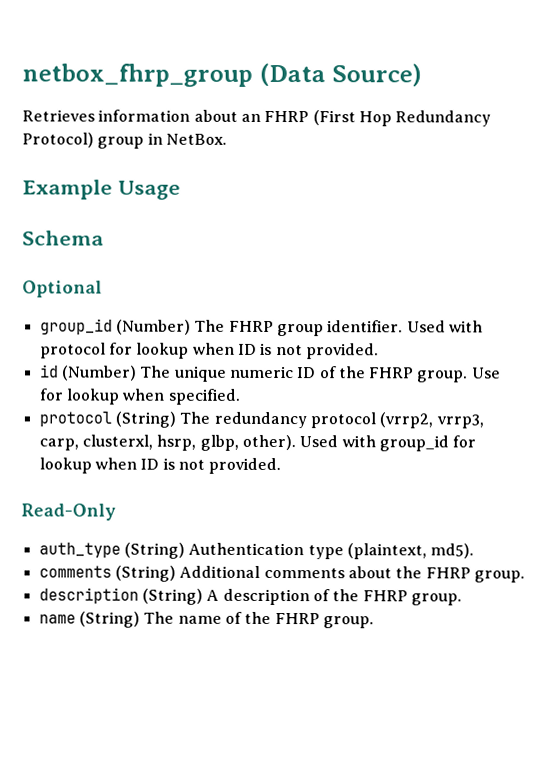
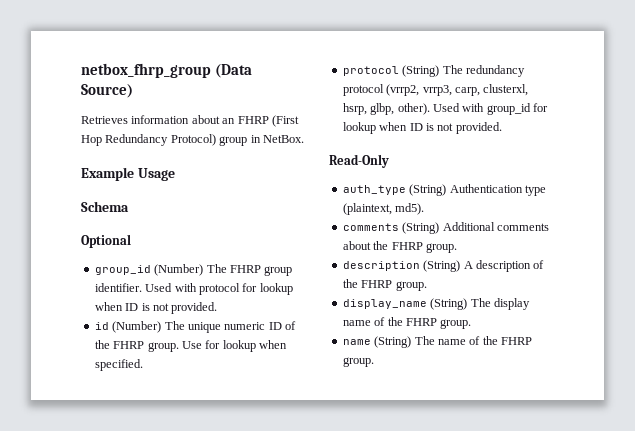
(462, 599) none -> [342,298,530,310] [342,317,472,329] // display_name (String) The display name of the FHRP group.

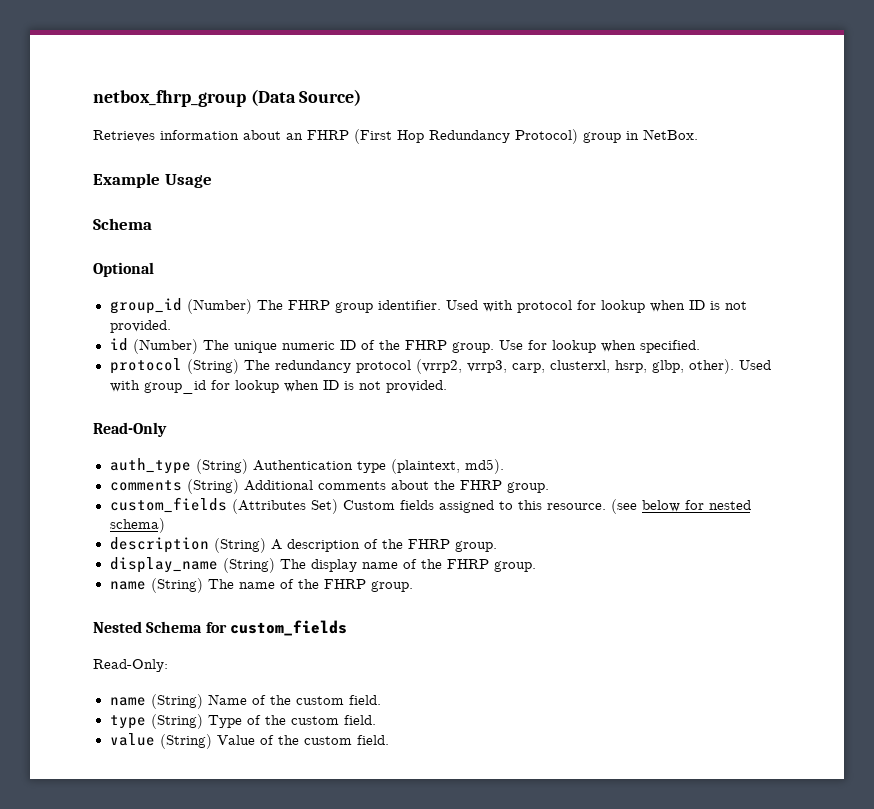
(457, 248) none -> [109,497,751,514] [109,518,165,533] // custom_fields (Attributes Set) Custom fields assigned to this resource. (see below for nested schema)
(374, 362) none -> [93,620,347,636] [93,659,168,672] [109,694,381,709] [109,714,376,729] [109,733,389,749] // Nested Schema for custom_fields // Read-Only: // name (String) Name of the custom field. // type (String) Type of the custom field. // value (String) Value of the custom field.

